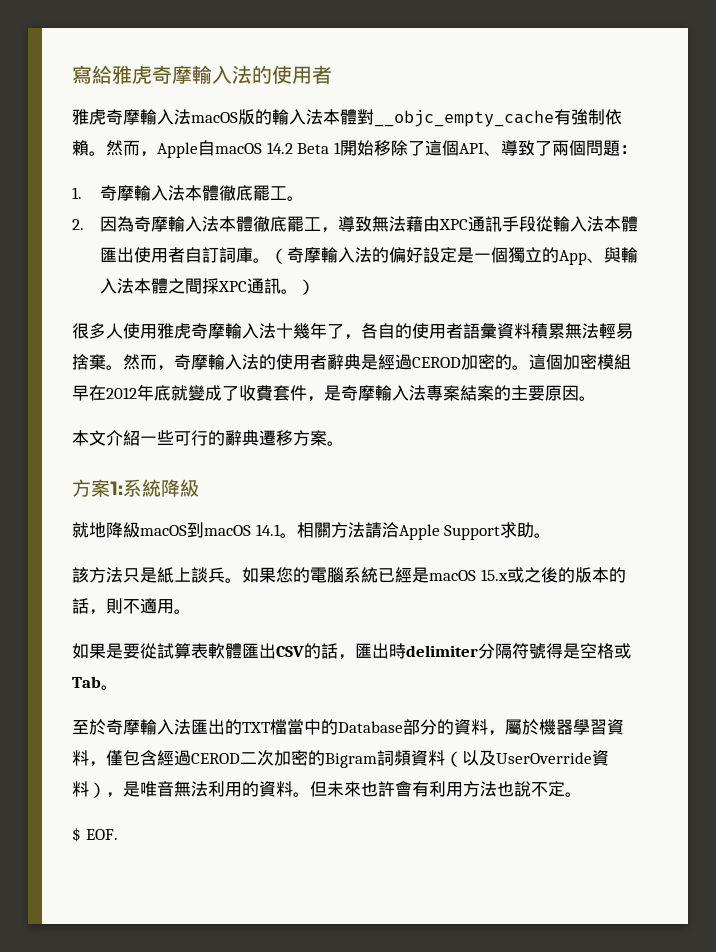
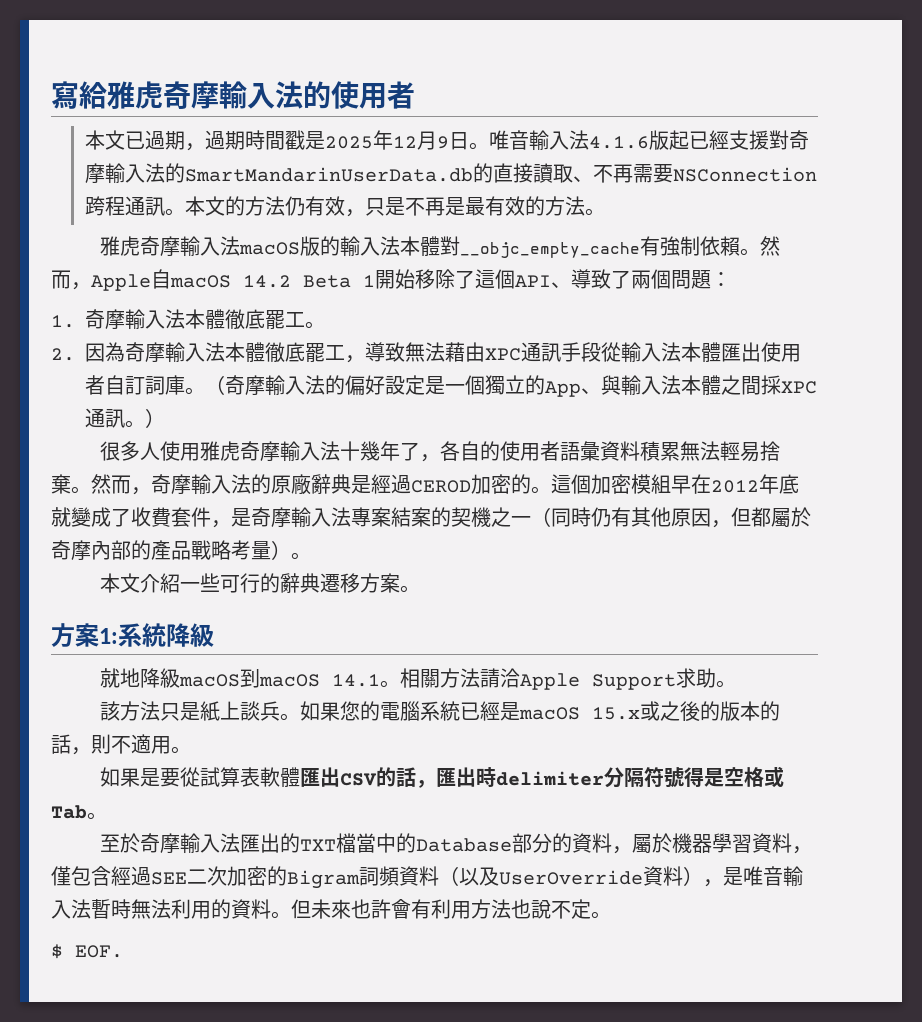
(332, 74) none -> [85,130,810,151] [85,163,818,184] [85,196,606,217] // 本文已過期，過期時間戳是2025年12月9日。唯音輸入法4.1.6版起已經支援對奇摩輸入法的SmartMandarinUserData.db的直接讀取、不再需要NSConnection跨程通訊。本文的方法仍有效，只是不再是最有效的方法。
[276,354,327,370] 使用者 -> [271,474,311,495] 原廠
[511,385,579,401] 主要原因 -> [451,507,811,528] [51,540,291,561] 契機之一（同時仍有其他原因，但都屬於奇摩內部的產品戰略考量）
[191,753,240,764] CEROD -> [151,872,187,885] SEE
(174, 789) none -> [783,866,803,887] [51,899,131,919] 輸入法暫時

